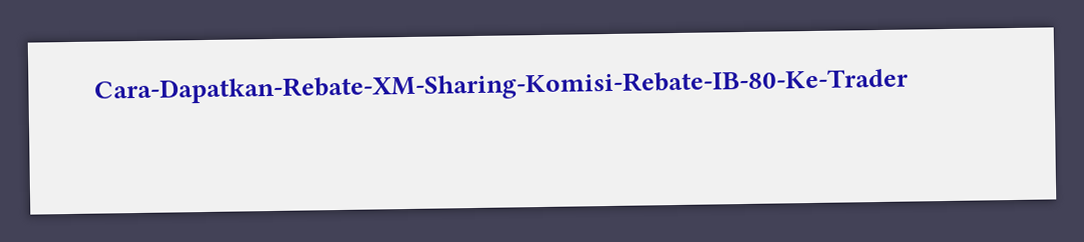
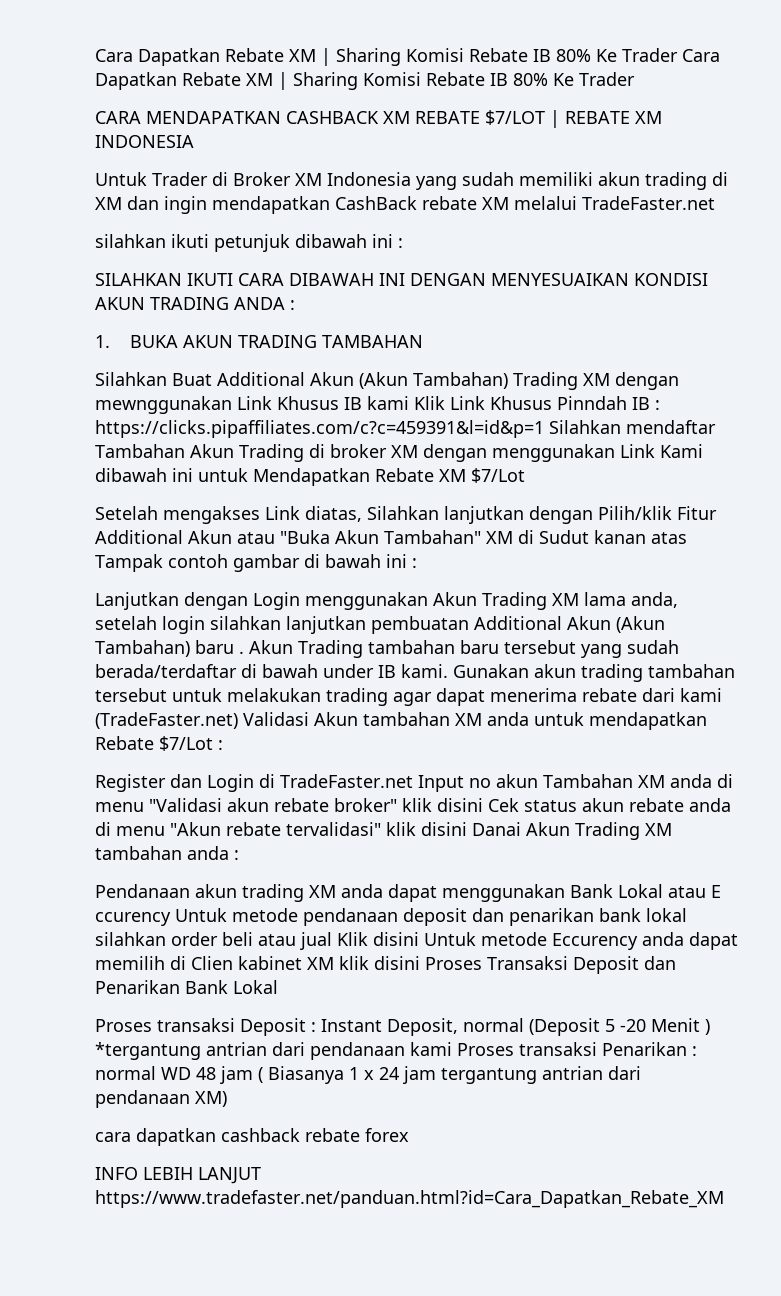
[94,68,909,105] Cara-Dapatkan-Rebate-XM-Sharing-Komisi-Rebate-IB-80-Ke-Trader -> [95,48,720,66] [95,72,635,90] [95,110,662,128] [95,135,194,148] [95,172,728,190] [95,196,715,214] [95,234,403,252] [95,273,708,286] [95,297,295,310] [95,335,424,348] [95,372,679,390] [95,396,660,414] [95,420,716,438] [95,444,703,462] [95,468,525,486] [95,506,717,524] [95,530,687,544] [95,554,417,572] [95,592,678,610] [95,616,665,634] [95,640,679,658] [95,664,735,682] [95,688,722,706] [95,712,707,730] [95,736,223,751] [95,774,733,792] [95,798,731,812] [95,822,672,840] [95,846,239,860] [95,884,721,902] [95,908,687,926] [95,932,738,950] [95,956,676,974] [95,980,278,994] [95,1018,710,1036] [95,1042,697,1060] [95,1066,641,1084] [95,1090,227,1108] [95,1128,409,1146] [95,1167,261,1184] [95,1190,724,1208] Cara Dapatkan Rebate XM | Sharing Komisi Rebate IB 80% Ke Trader Cara Dapatkan Rebate XM | Sharing Komisi Rebate IB 80% Ke Trader // CARA MENDAPATKAN CASHBACK XM REBATE $7/LOT | REBATE XM INDONESIA // Untuk Trader di Broker XM Indonesia yang sudah memiliki akun trading di XM dan ingin mendapatkan CashBack rebate XM melalui TradeFaster.net // silahkan ikuti petunjuk dibawah ini : // SILAHKAN IKUTI CARA DIBAWAH INI DENGAN MENYESUAIKAN KONDISI AKUN TRADING ANDA : // 1. BUKA AKUN TRADING TAMBAHAN // Silahkan Buat Additional Akun (Akun Tambahan) Trading XM dengan mewnggunakan Link Khusus IB kami Klik Link Khusus Pinndah IB : https://clicks.pipaffiliates.com/c?c=459391&l=id&p=1 Silahkan mendaftar Tambahan Akun Trading di broker XM dengan menggunakan Link Kami dibawah ini untuk Mendapatkan Rebate XM $7/Lot // Setelah mengakses Link diatas, Silahkan lanjutkan dengan Pilih/klik Fitur Additional Akun atau "Buka Akun Tambahan" XM di Sudut kanan atas Tampak contoh gambar di bawah ini : // Lanjutkan dengan Login menggunakan Akun Trading XM lama anda, setelah login silahkan lanjutkan pembuatan Additional Akun (Akun Tambahan) baru . Akun Trading tambahan baru tersebut yang sudah berada/terdaftar di bawah under IB kami. Gunakan akun trading tambahan tersebut untuk melakukan trading agar dapat menerima rebate dari kami (TradeFaster.net) Validasi Akun tambahan XM anda untuk mendapatkan Rebate $7/Lot : // Register dan Login di TradeFaster.net Input no akun Tambahan XM anda di menu "Validasi akun rebate broker" klik disini Cek status akun rebate anda di menu "Akun rebate tervalidasi" klik disini Danai Akun Trading XM tambahan anda : // Pendanaan akun trading XM anda dapat menggunakan Bank Lokal atau E ccurency Untuk metode pendanaan deposit dan penarikan bank lokal silahkan order beli atau jual Klik disini Untuk metode Eccurency anda dapat memilih di Clien kabinet XM klik disini Proses Transaksi Deposit dan Penarikan Bank Lokal // Proses transaksi Deposit : Instant Deposit, normal (Deposit 5 -20 Menit ) *tergantung antrian dari pendanaan kami Proses transaksi Penarikan : normal WD 48 jam ( Biasanya 1 x 24 jam tergantung antrian dari pendanaan XM) // cara dapatkan cashback rebate forex // INFO LEBIH LANJUT https://www.tradefaster.net/panduan.html?id=Cara_Dapatkan_Rebate_XM

